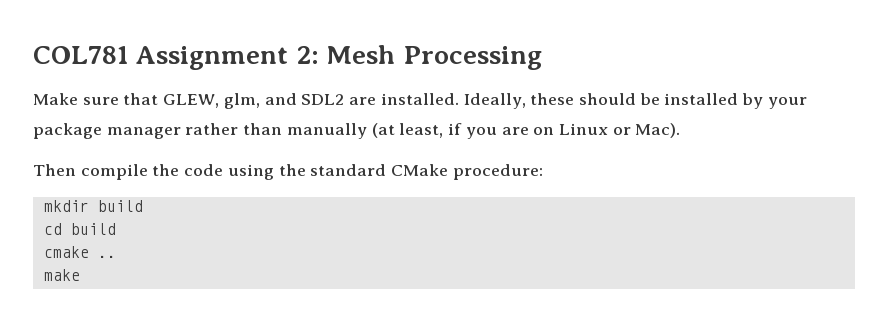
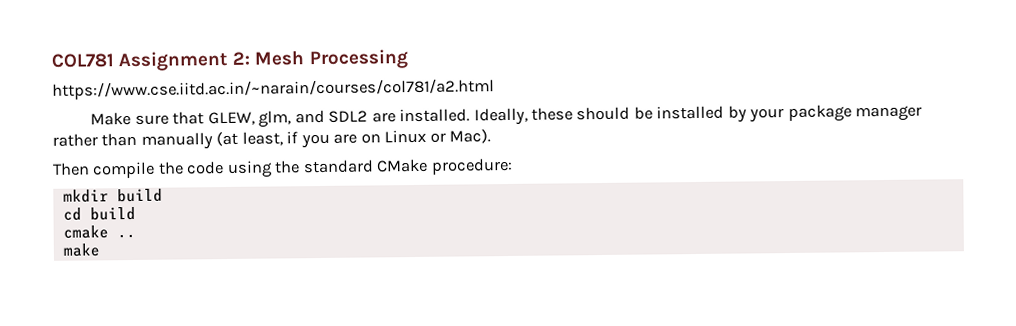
(542, 58) none -> [52,78,495,100] // https://www.cse.iitd.ac.in/~narain/courses/col781/a2.html

